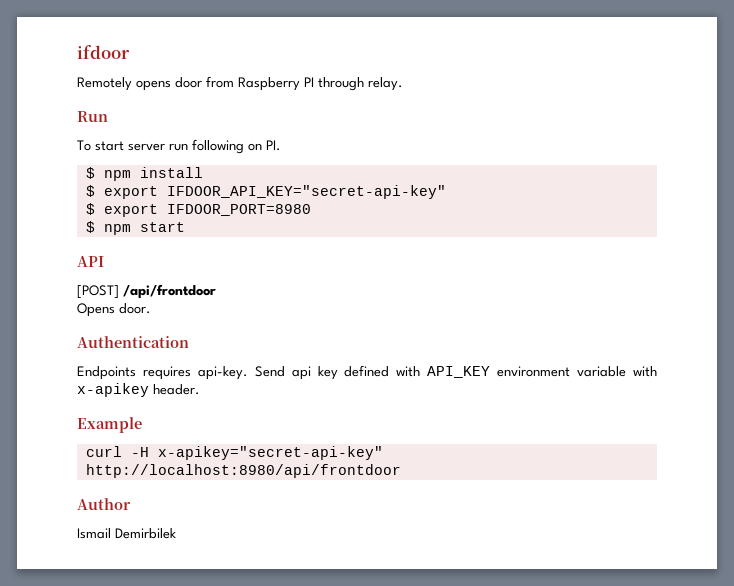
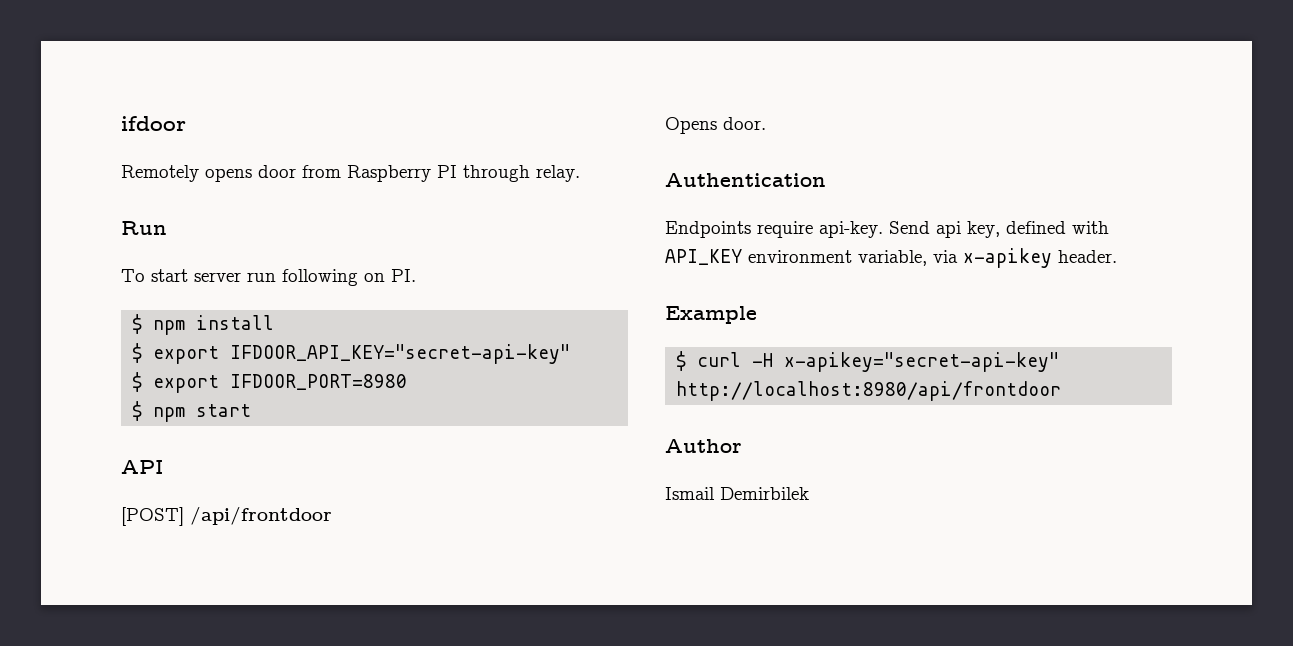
[142,366,191,380] requires -> [757,221,813,238] require
[317,366,338,380] key -> [967,221,1000,238] key,
[577,366,658,377] variable with -> [858,250,958,266] variable, via
(142, 425) none -> [676,351,687,371] $

